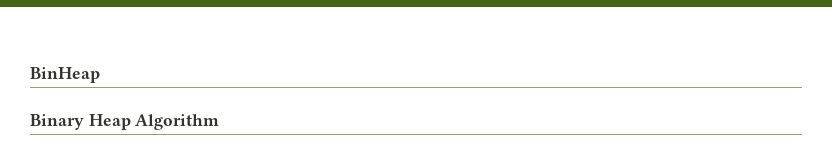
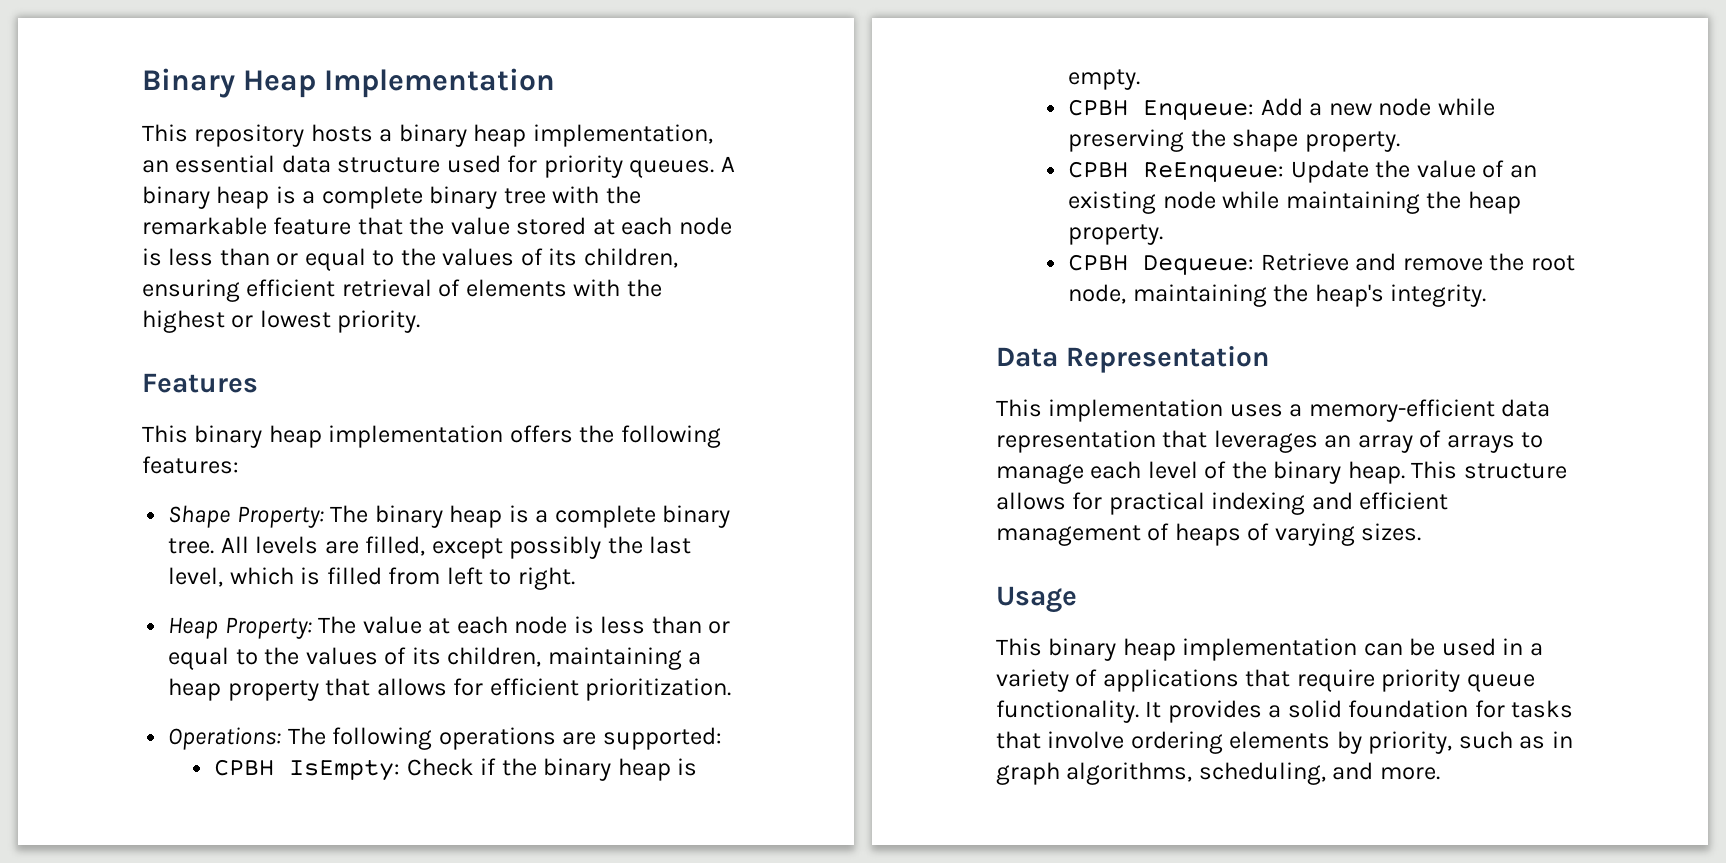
[30,67,100,83] BinHeap // -> (142, 83) none
[135,114,220,130] Algorithm -> [324,68,556,98] [142,124,713,147] [142,155,735,178] [142,186,641,209] [142,217,732,235] [142,248,678,271] [142,279,662,302] [142,310,421,333] [142,373,258,393] [142,425,721,448] [142,456,239,474] [168,505,731,528] [168,536,692,559] [168,567,575,590] [168,616,731,639] [168,647,702,670] [168,678,732,701] [168,727,722,750] [214,758,698,781] [1068,69,1141,90] [1068,98,1495,120] [1068,129,1400,152] [1068,160,1537,183] [1068,191,1521,214] [1068,224,1164,245] [1068,253,1575,275] [1068,284,1487,307] [996,346,1269,373] [996,399,1551,422] [996,430,1544,453] [996,461,1567,484] [996,492,1449,515] [996,523,1422,546] [996,586,1077,613] [996,638,1543,661] [996,669,1535,692] [996,700,1574,723] [996,731,1573,754] [996,762,1440,785] Implementation // This repository hosts a binary heap implementation, an essential data structure used for priority queues. A binary heap is a complete binary tree with the remarkable feature that the value stored at each node is less than or equal to the values of its children, ensuring efficient retrieval of elements with the highest or lowest priority. // Features // This binary heap implementation offers the following features: // Shape Property: The binary heap is a complete binary tree. All levels are filled, except possibly the last level, which is filled from left to right. // Heap Property: The value at each node is less than or equal to the values of its children, maintaining a heap property that allows for efficient prioritization. // Operations: The following operations are supported: // CPBH IsEmpty: Check if the binary heap is empty. // CPBH Enqueue: Add a new node while preserving the shape property. // CPBH ReEnqueue: Update the value of an existing node while maintaining the heap property. // CPBH Dequeue: Retrieve and remove the root node, maintaining the heap's integrity. // Data Representation // This implementation uses a memory-efficient data representation that leverages an array of arrays to manage each level of the binary heap. This structure allows for practical indexing and efficient management of heaps of varying sizes. // Usage // This binary heap implementation can be used in a variety of applications that require priority queue functionality. It provides a solid foundation for tasks that involve ordering elements by priority, such as in graph algorithms, scheduling, and more.

